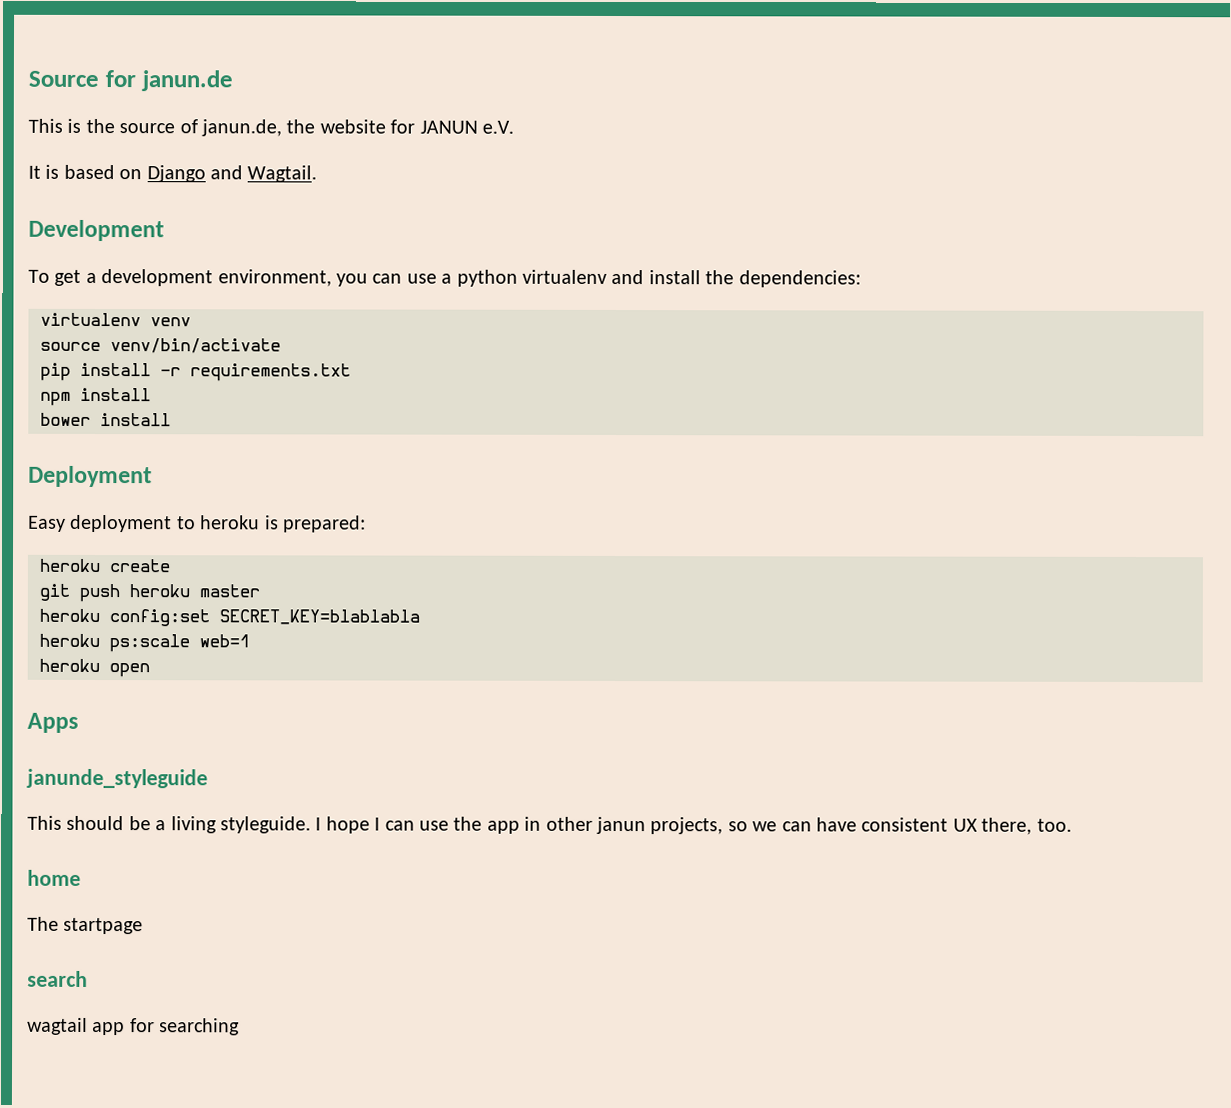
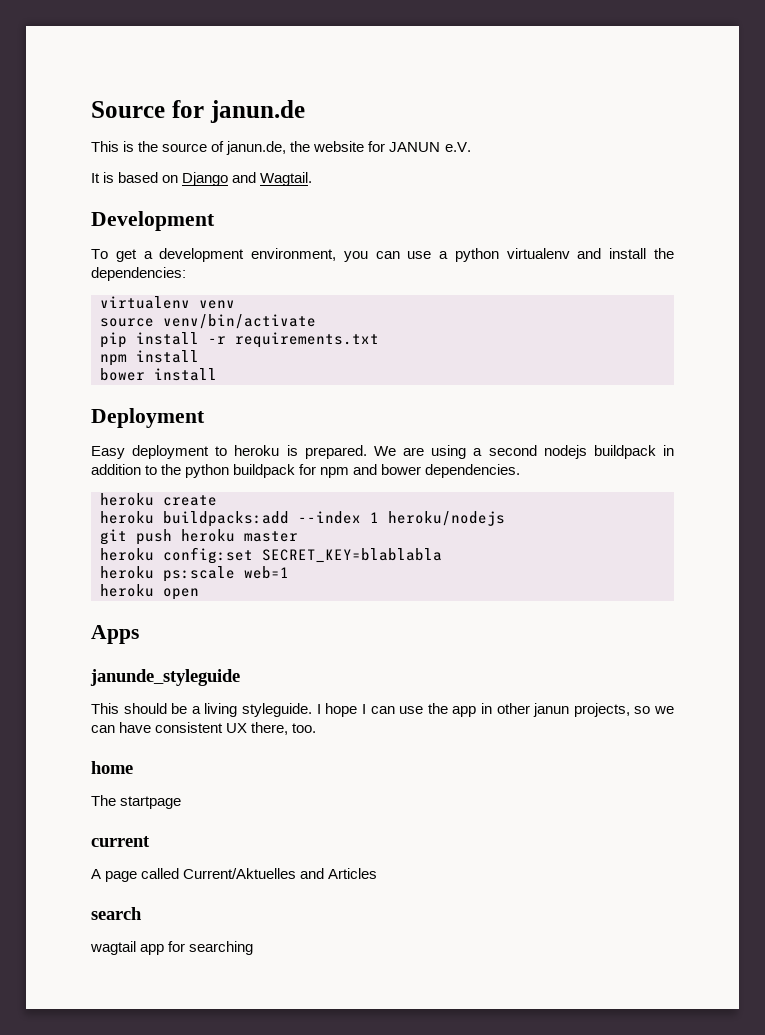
[283,515,366,533] [39,558,170,573] prepared: // heroku create -> [304,445,674,459] [91,464,521,478] [100,493,217,506] [100,511,505,527] prepared. We are using a second nodejs buildpack in addition to the python buildpack for npm and bower dependencies. // heroku create // heroku buildpacks:add --index 1 heroku/nodejs
(144, 926) none -> [91,836,150,847] [91,868,378,882] // current // A page called Current/Aktuelles and Articles

